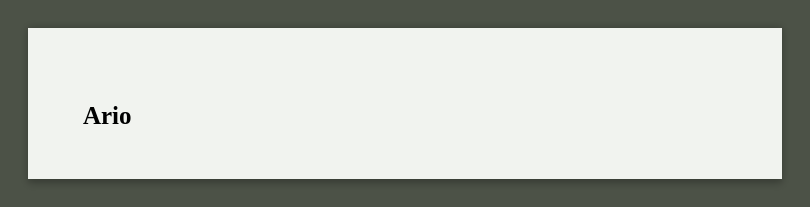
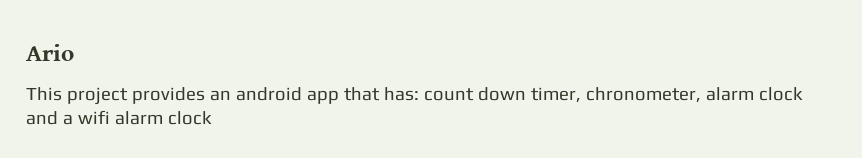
(132, 115) none -> [26,87,803,105] [26,110,212,125] // This project provides an android app that has: count down timer, chronometer, alarm clock and a wifi alarm clock

